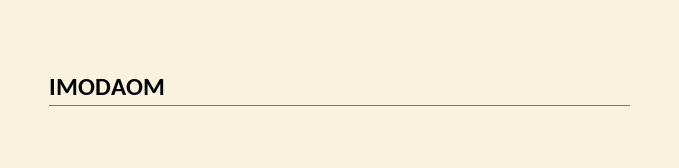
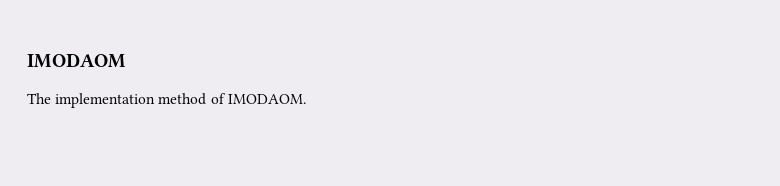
(165, 87) none -> [27,93,306,108] // The implementation method of IMODAOM.

